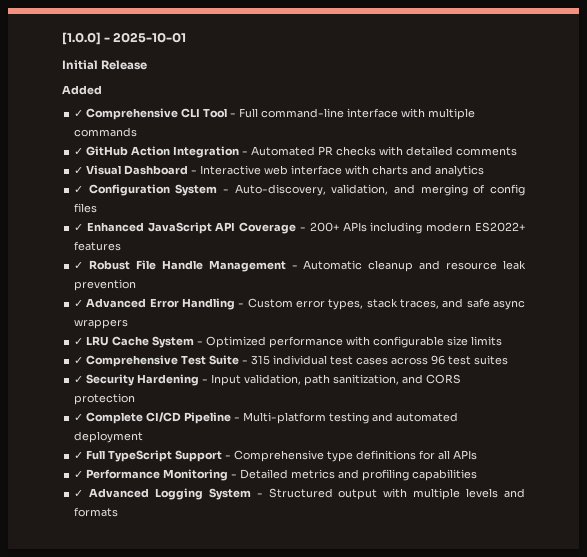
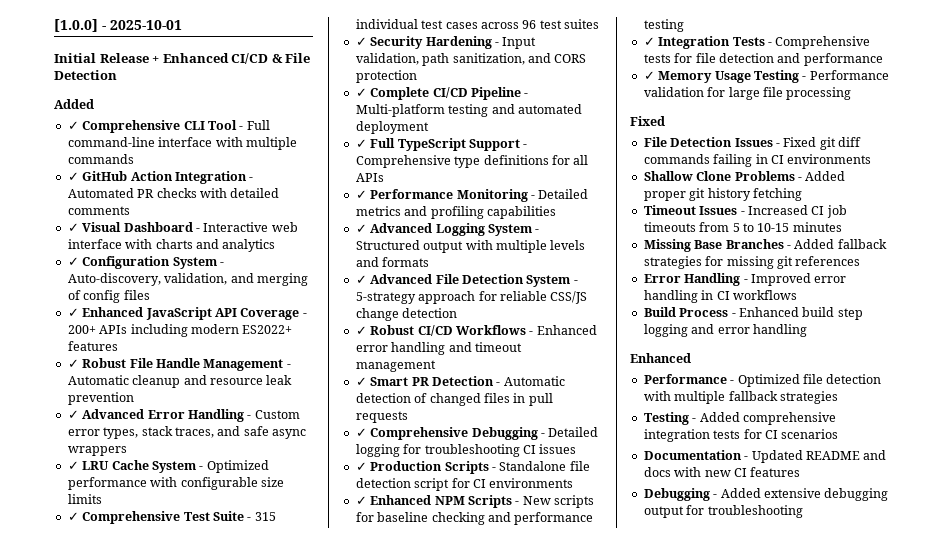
(148, 65) none -> [152,53,311,64] [54,70,117,80] + Enhanced CI/CD & File Detection
(119, 512) none -> [355,274,578,287] [355,291,588,304] [355,308,458,321] [355,325,597,336] [355,342,522,355] [355,360,436,372] [355,376,565,386] [355,393,553,406] [355,411,408,423] [355,427,599,440] [355,444,577,457] [355,461,590,474] [355,478,574,491] [355,495,594,508] [355,512,594,525] [643,19,684,32] [643,36,871,49] [643,53,883,66] [643,70,889,83] [643,87,852,100] [630,116,665,126] [643,137,861,150] [643,154,872,167] [643,171,846,181] [643,188,802,201] [643,205,847,218] [643,222,842,232] [643,239,887,252] [643,256,861,269] [643,273,847,286] [643,290,797,303] [643,307,863,320] [643,324,807,337] [630,353,691,363] [643,374,882,387] [643,391,838,404] [643,412,836,425] [643,429,839,442] [643,450,887,463] [643,467,801,477] [643,488,889,501] [643,505,803,518] // ✓ Advanced File Detection System - 5-strategy approach for reliable CSS/JS change detection // ✓ Robust CI/CD Workflows - Enhanced error handling and timeout management // ✓ Smart PR Detection - Automatic detection of changed files in pull requests // ✓ Comprehensive Debugging - Detailed logging for troubleshooting CI issues // ✓ Production Scripts - Standalone file detection script for CI environments // ✓ Enhanced NPM Scripts - New scripts for baseline checking and performance testing // ✓ Integration Tests - Comprehensive tests for file detection and performance // ✓ Memory Usage Testing - Performance validation for large file processing // Fixed // File Detection Issues - Fixed git diff commands failing in CI environments // Shallow Clone Problems - Added proper git history fetching // Timeout Issues - Increased CI job timeouts from 5 to 10-15 minutes // Missing Base Branches - Added fallback strategies for missing git references // Error Handling - Improved error handling in CI workflows // Build Process - Enhanced build step logging and error handling // Enhanced // Performance - Optimized file detection with multiple fallback strategies // Testing - Added comprehensive integration tests for CI scenarios // Documentation - Updated README and docs with new CI features // Debugging - Added extensive debugging output for troubleshooting

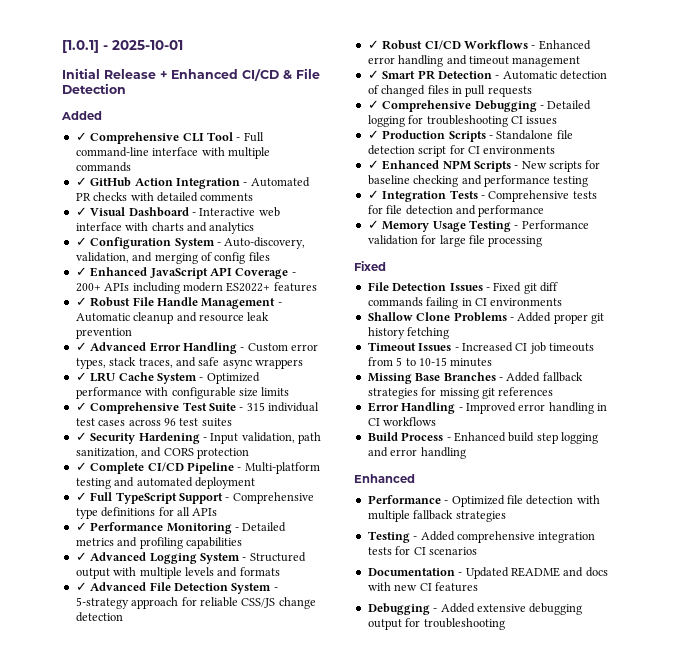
[54,19,98,32] [1.0.0] -> [62,40,99,53] [1.0.1]

